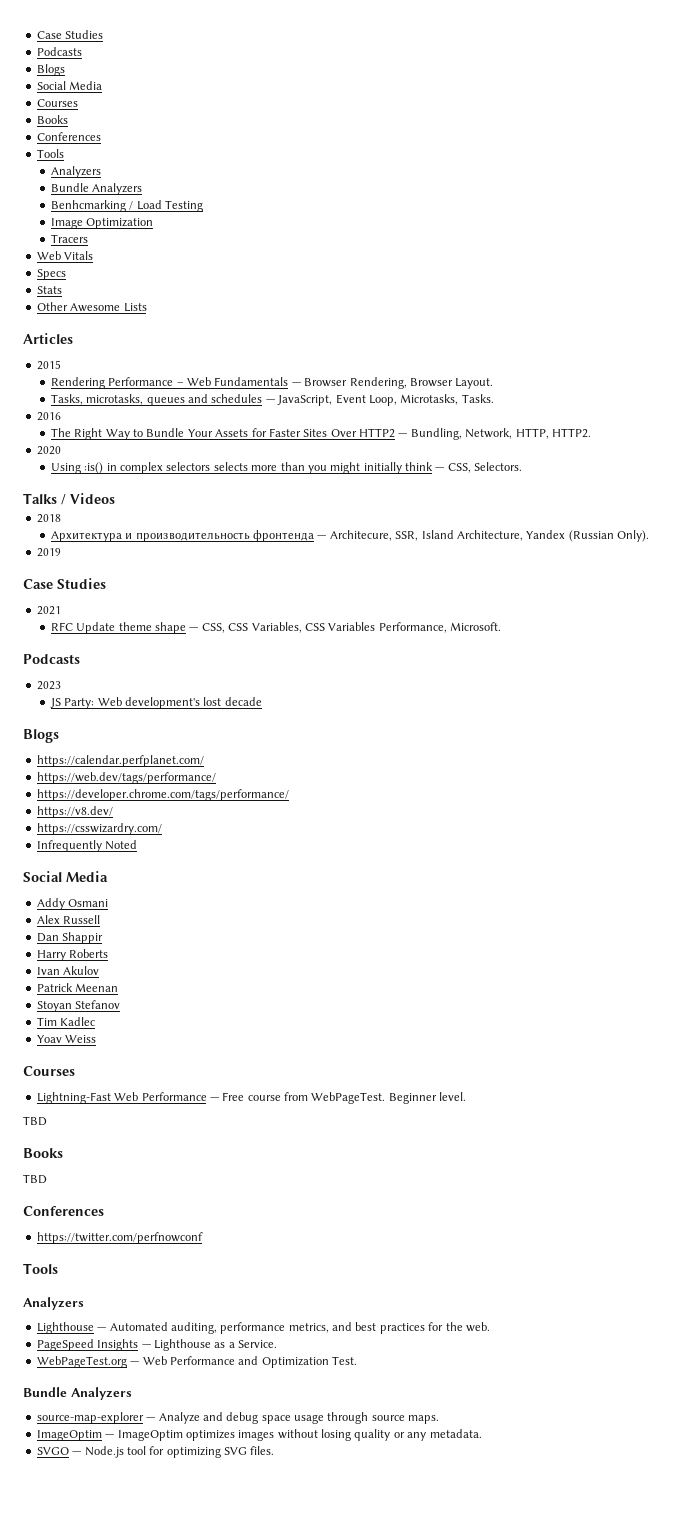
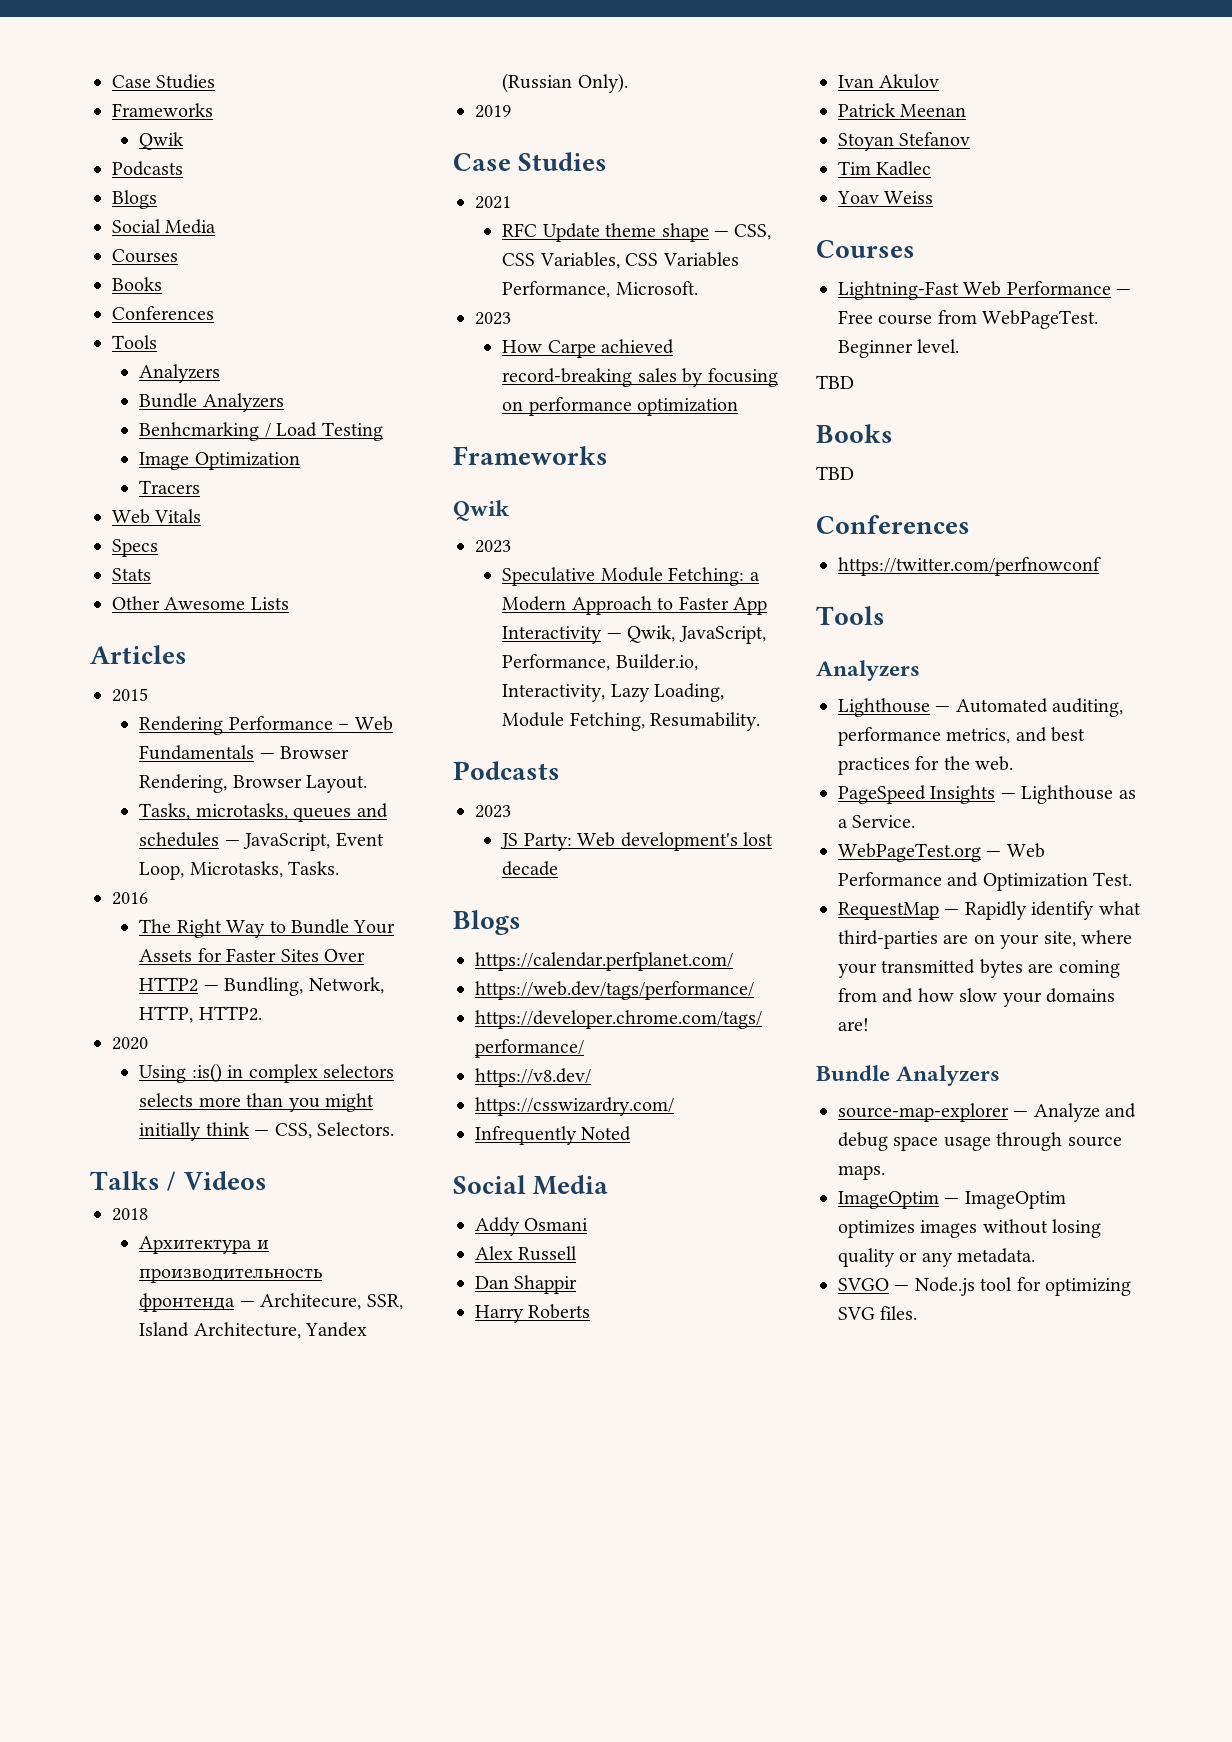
[36,30,104,39] Case Studies -> [112,74,216,89] [112,103,213,117] [139,132,185,150] Case Studies // Frameworks // Qwik
(502, 626) none -> [475,312,511,325] [502,339,675,358] [502,368,778,387] [502,397,739,416] [453,446,608,465] [453,500,509,521] [475,540,511,553] [502,567,760,586] [502,596,767,615] [502,625,766,644] [502,654,698,671] [502,683,725,702] [502,712,761,731] // 2023 // How Carpe achieved record-breaking sales by focusing on performance optimization // Frameworks // Qwik // 2023 // Speculative Module Fetching: a Modern Approach to Faster App Interactivity — Qwik, JavaScript, Performance, Builder.io, Interactivity, Lazy Loading, Module Fetching, Resumability.
(357, 1360) none -> [838,901,1141,920] [838,930,1132,949] [838,959,1120,978] [838,988,1115,1007] [838,1018,869,1031] // RequestMap — Rapidly identify what third-parties are on your site, where your transmitted bytes are coming from and how slow your domains are!

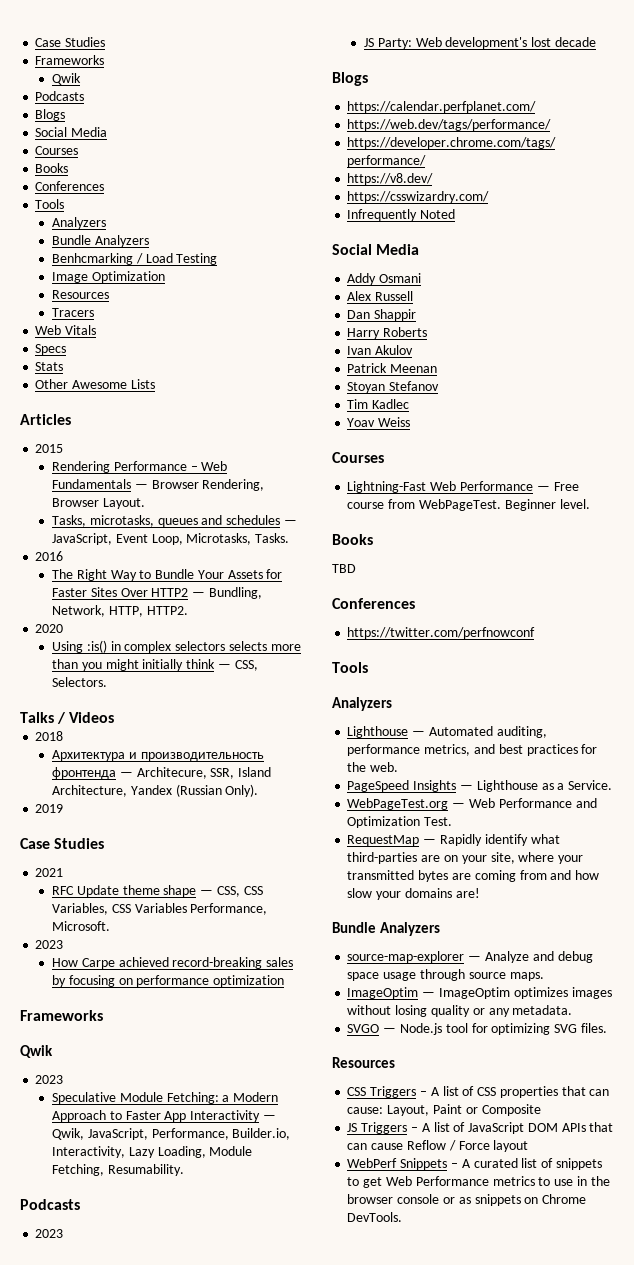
(300, 461) none -> [51,290,109,299] // Resources
[816,375,854,389] // TBD -> (590, 504) none
(918, 1313) none -> [332,1057,395,1068] [347,1086,610,1098] [347,1104,541,1116] [347,1122,614,1134] [347,1140,529,1152] [347,1158,602,1170] [347,1176,610,1188] [347,1194,587,1206] [347,1212,403,1222] // Resources // CSS Triggers – A list of CSS properties that can cause: Layout, Paint or Composite // JS Triggers – A list of JavaScript DOM APIs that can cause Reflow / Force layout // WebPerf Snippets – A curated list of snippets to get Web Performance metrics to use in the browser console or as snippets on Chrome DevTools.

